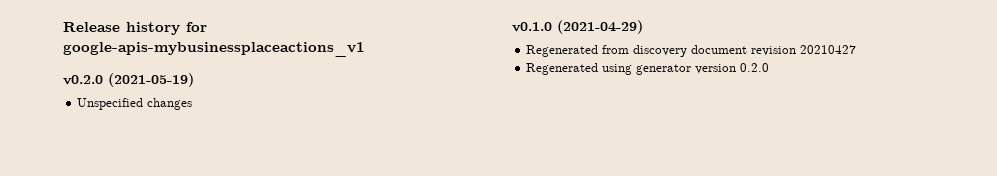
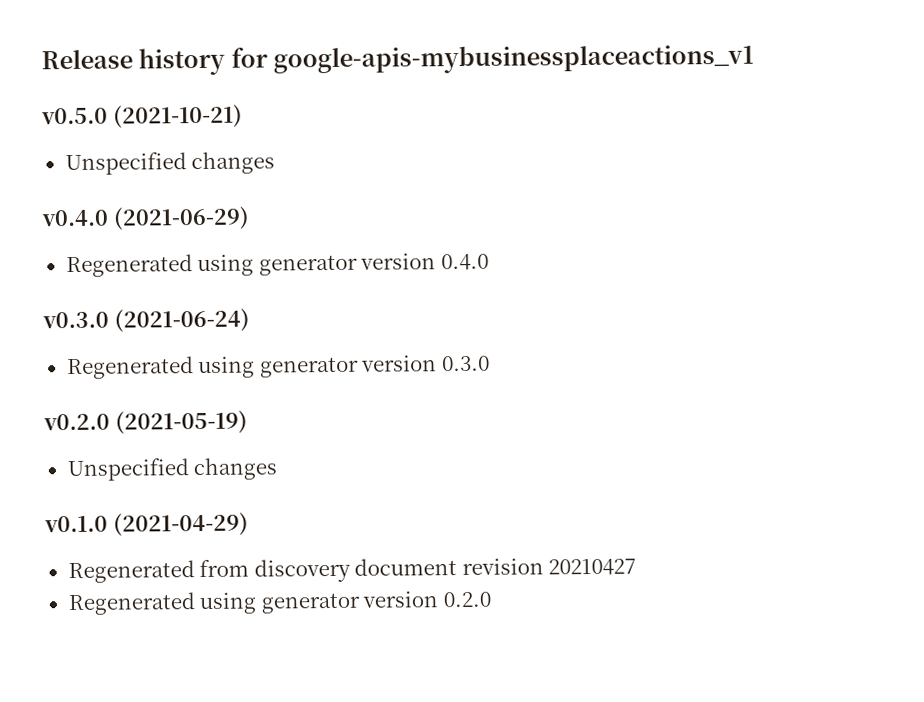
(365, 49) none -> [41,104,243,129] [64,151,276,176] [41,206,250,231] [65,253,489,278] [42,308,250,333] [66,355,490,380] // v0.5.0 (2021-10-21) // Unspecified changes // v0.4.0 (2021-06-29) // Regenerated using generator version 0.4.0 // v0.3.0 (2021-06-24) // Regenerated using generator version 0.3.0

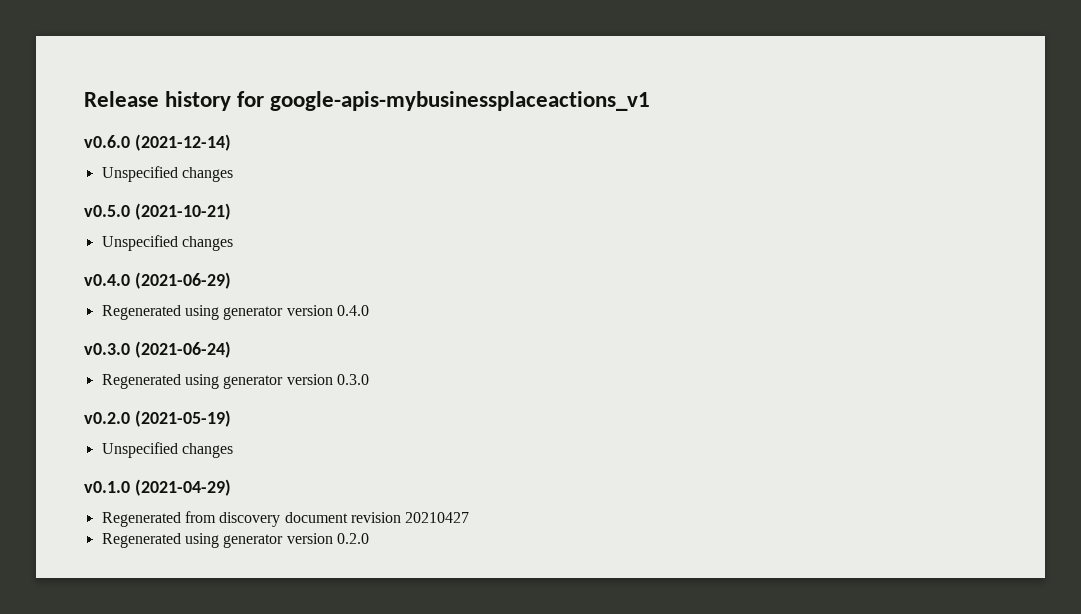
(755, 59) none -> [84,134,231,151] [101,166,233,182] // v0.6.0 (2021-12-14) // Unspecified changes

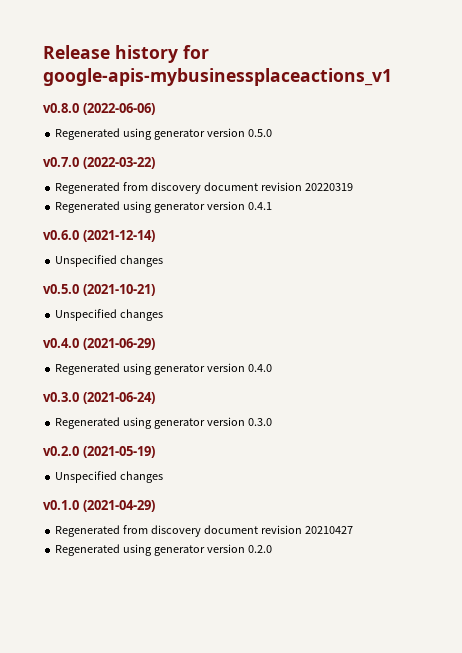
(651, 101) none -> [43,103,155,115] [55,128,272,140] [43,157,155,169] [55,182,353,194] [55,201,272,213] // v0.8.0 (2022-06-06) // Regenerated using generator version 0.5.0 // v0.7.0 (2022-03-22) // Regenerated from discovery document revision 20220319 // Regenerated using generator version 0.4.1

